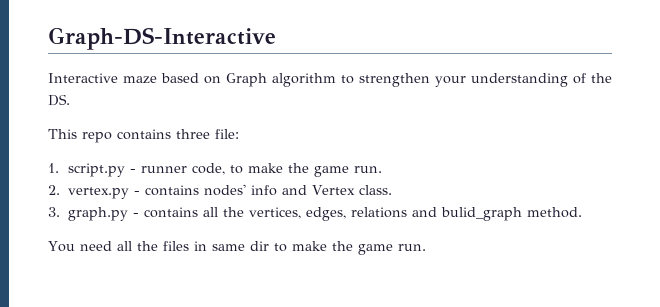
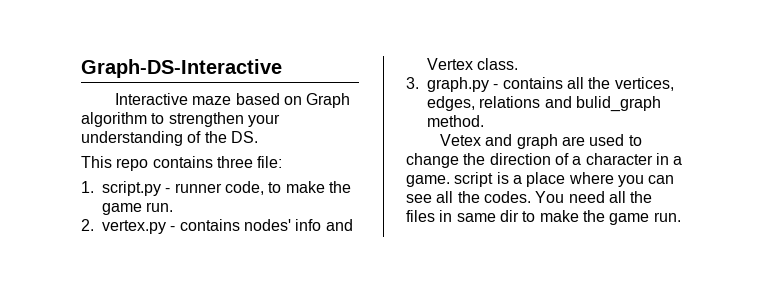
(583, 212) none -> [439,134,642,149] [406,153,683,168] [406,172,675,187] [406,191,531,203] Vetex and graph are used to change the direction of a character in a game. script is a place where you can see all the codes.

